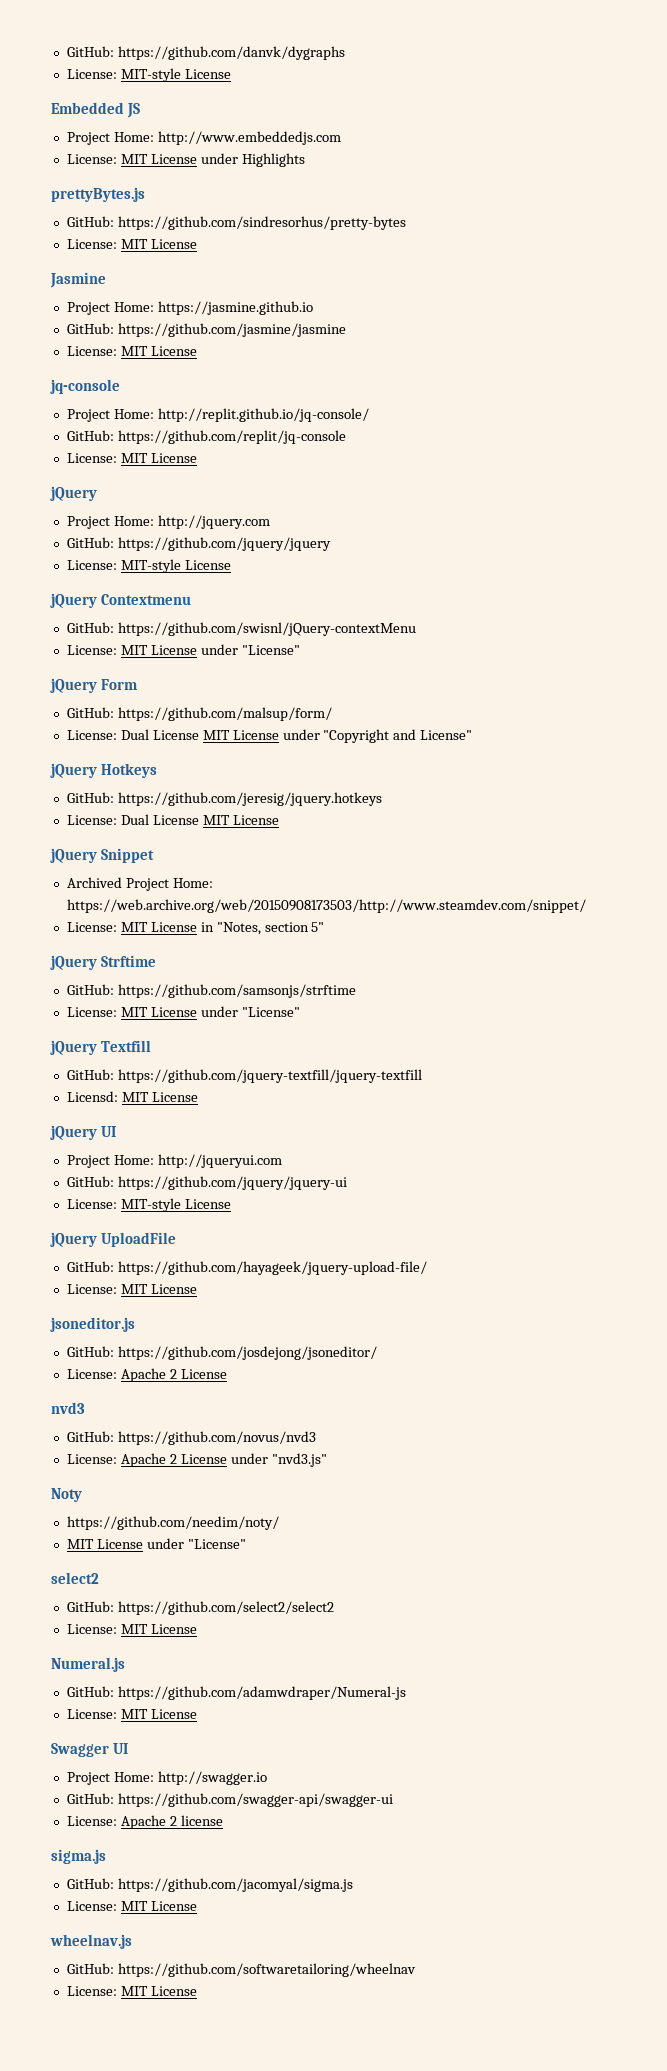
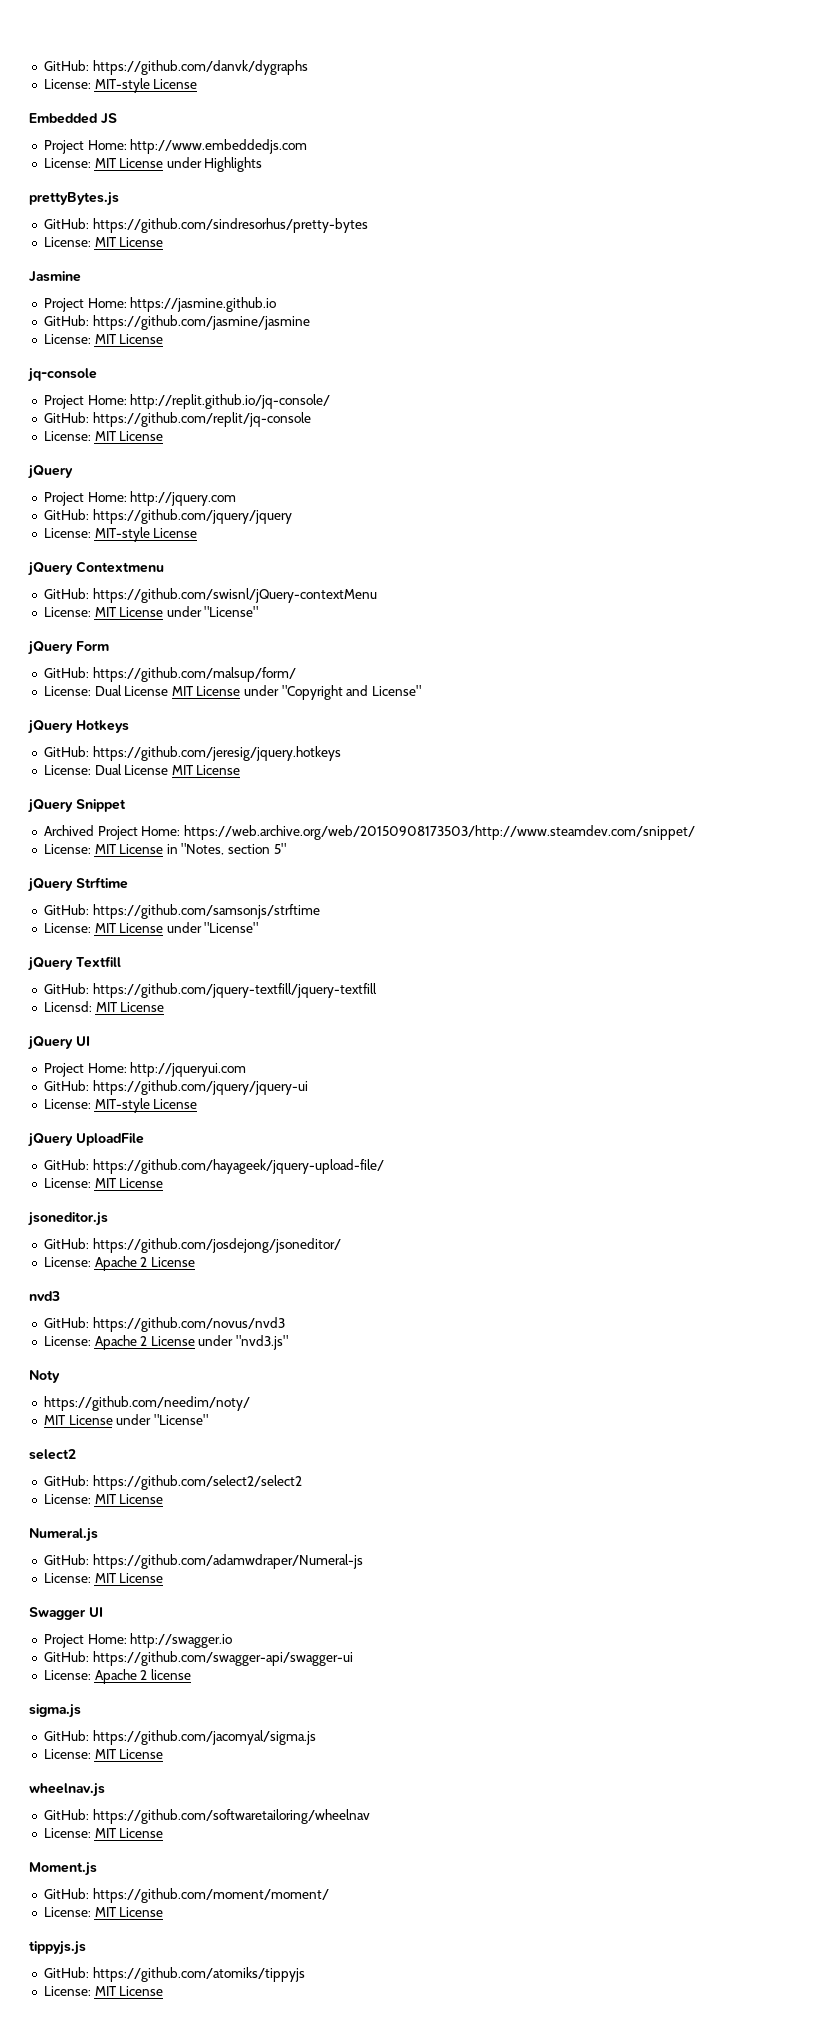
(197, 1991) none -> [29,1862,97,1876] [43,1888,329,1903] [43,1907,164,1917] [29,1941,86,1955] [43,1967,305,1982] [43,1986,164,1996] // Moment.js // GitHub: https://github.com/moment/moment/ // License: MIT License // tippyjs.js // GitHub: https://github.com/atomiks/tippyjs // License: MIT License

